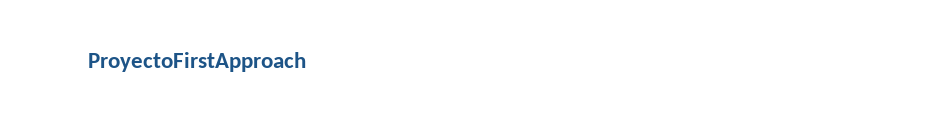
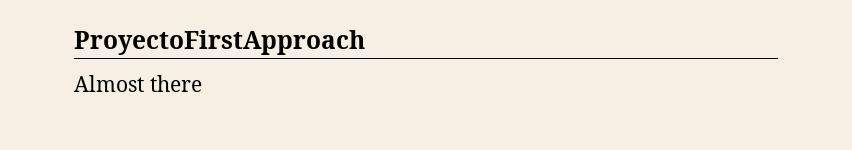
(306, 62) none -> [74,75,202,92] // Almost there

